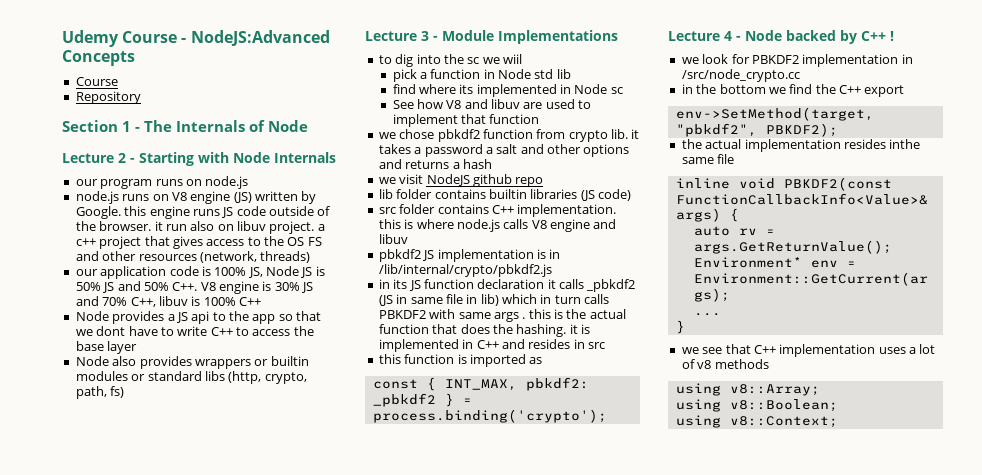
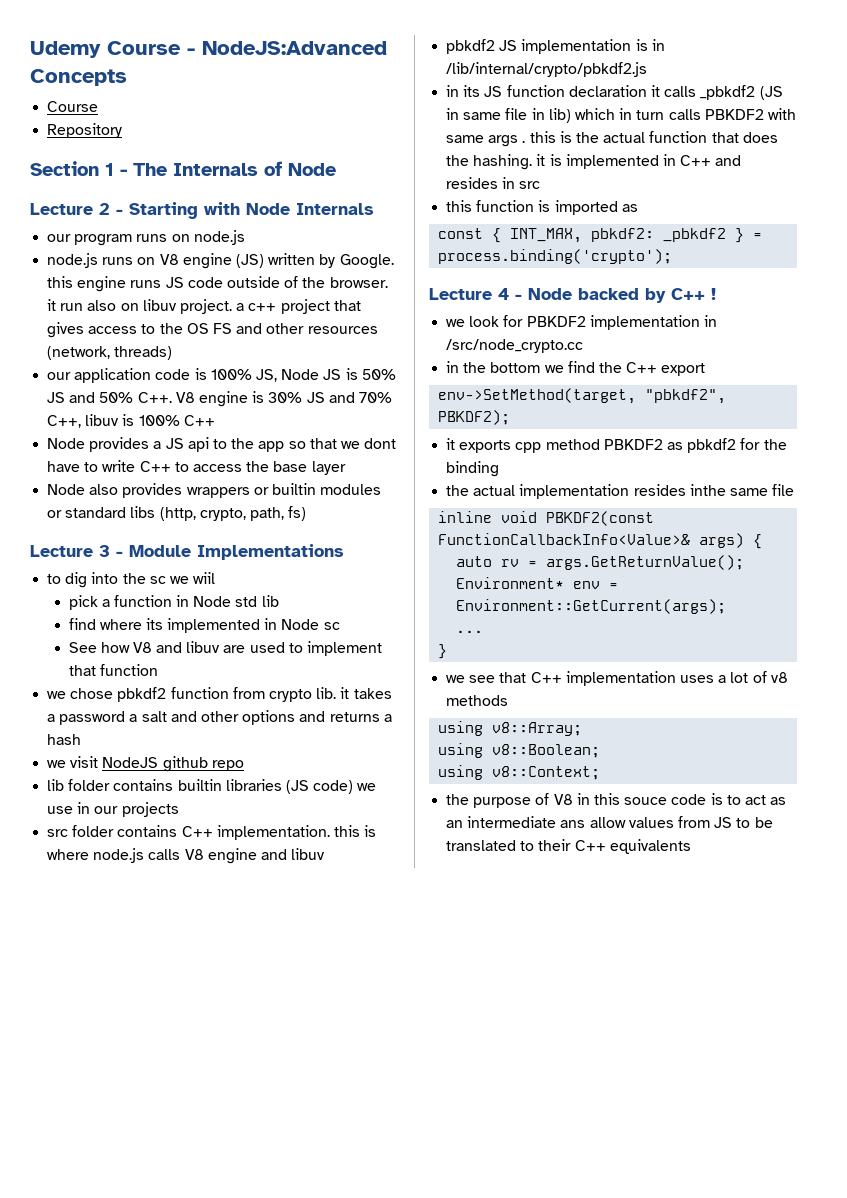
(632, 195) none -> [357,783,377,791] [47,802,179,817] we use in our projects
(838, 130) none -> [446,438,787,453] [446,461,500,477] // it exports cpp method PBKDF2 as pbkdf2 for the binding
(838, 422) none -> [446,793,787,808] [446,816,773,828] [446,839,691,854] // the purpose of V8 in this souce code is to act as an intermediate ans allow values from JS to be translated to their C++ equivalents

